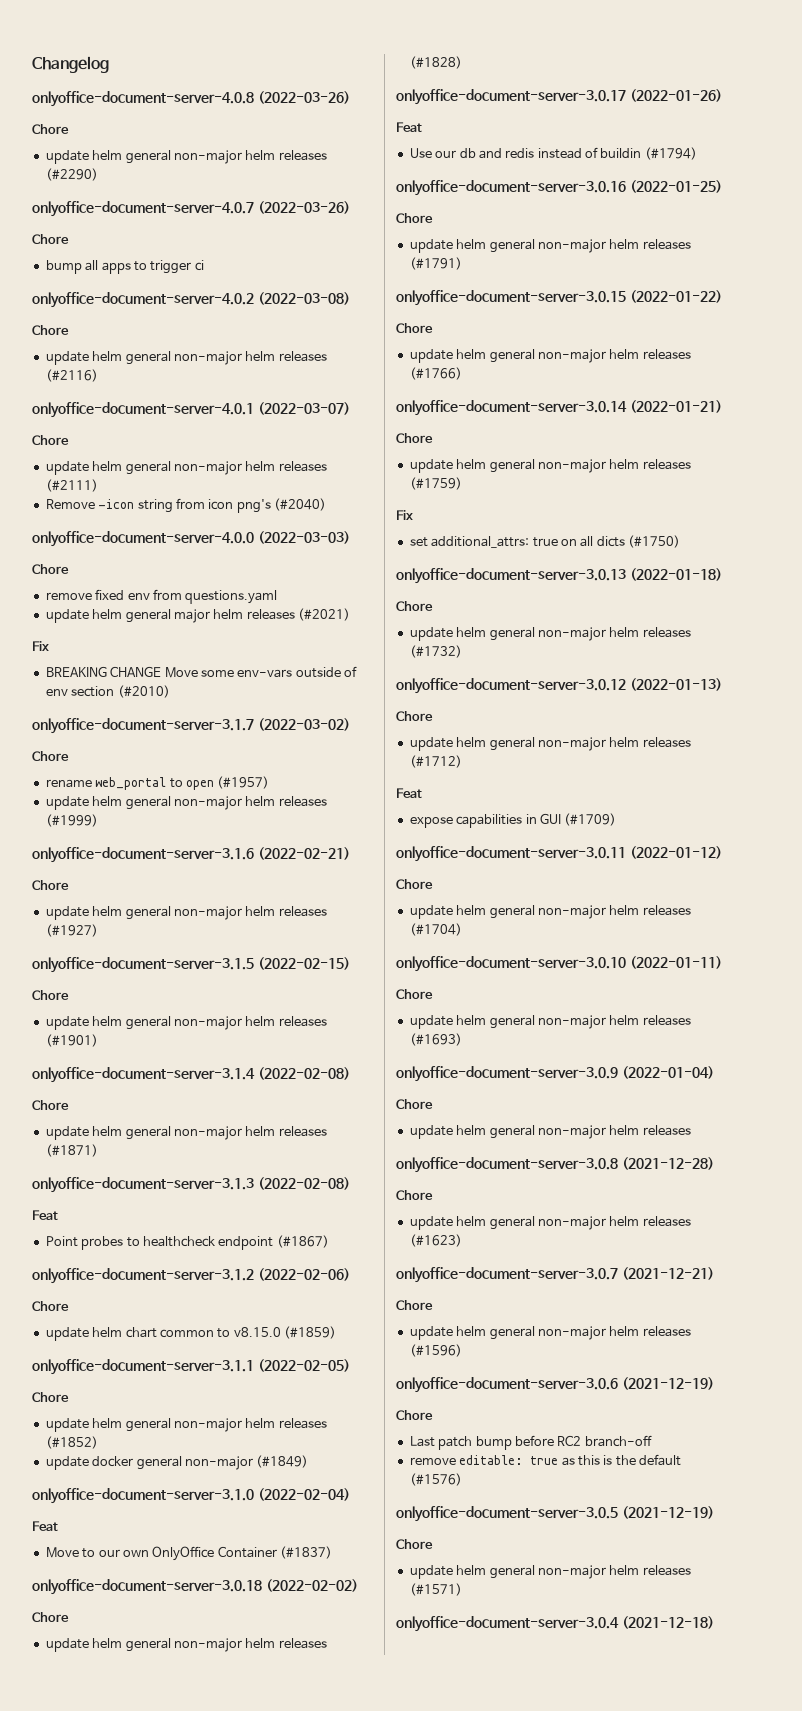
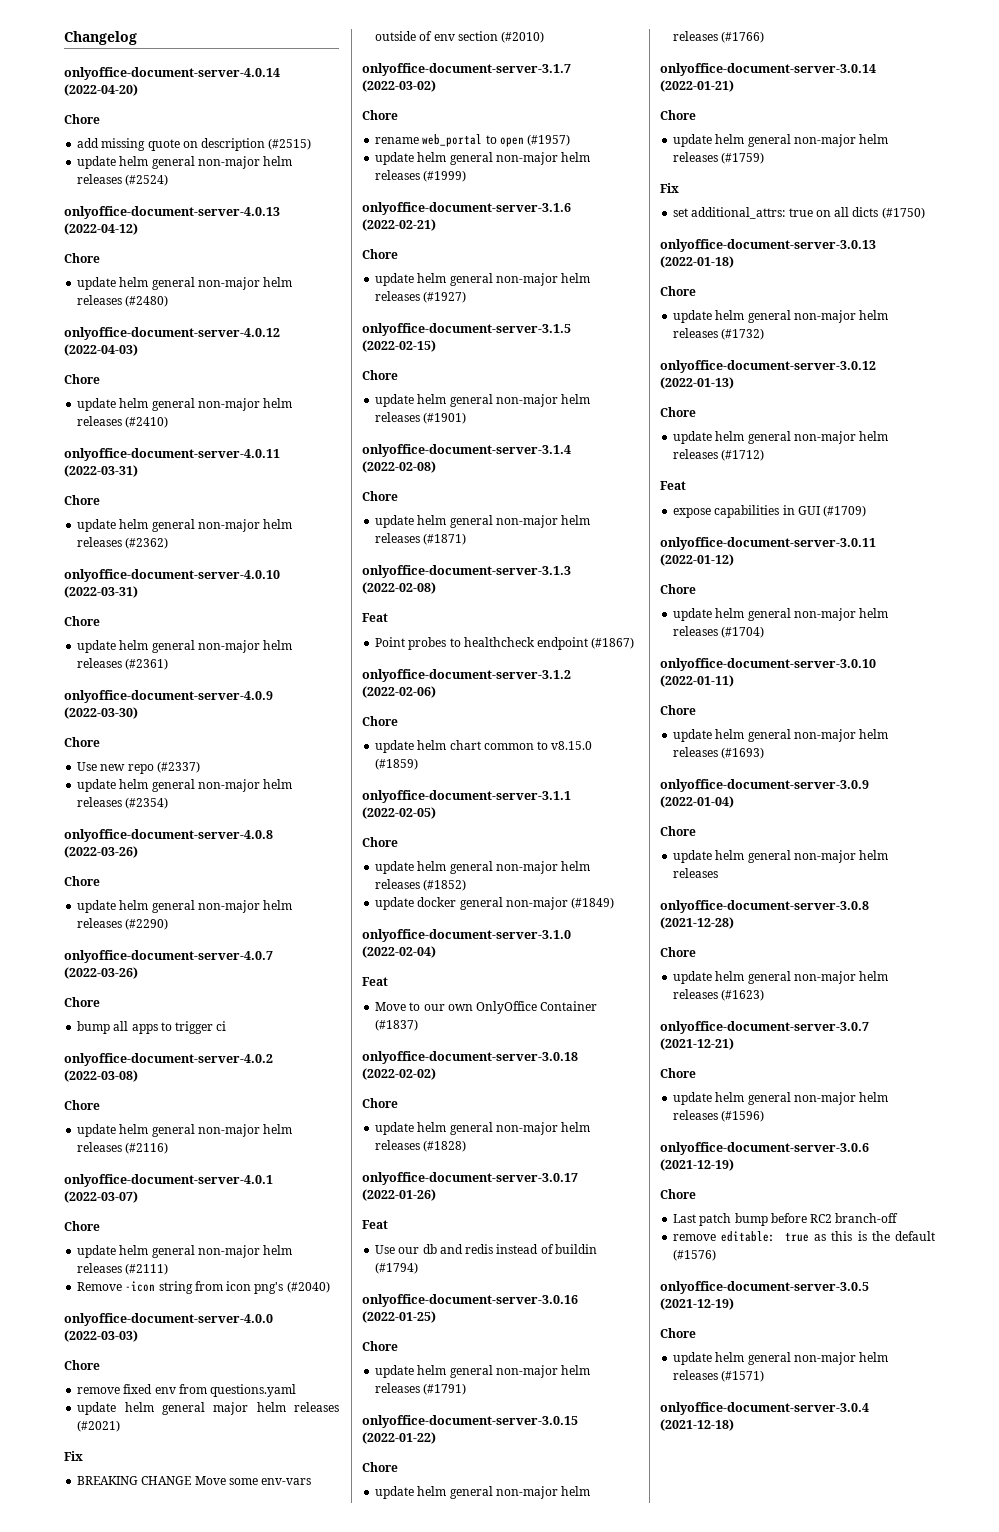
(109, 64) none -> [64,67,280,80] [64,84,138,96] [64,114,100,124] [77,138,312,151] [77,156,293,169] [77,174,169,186] [64,206,280,219] [64,223,138,235] [64,253,100,263] [77,277,293,290] [77,295,169,307] [64,327,280,340] [64,344,138,356] [64,374,100,384] [77,398,293,411] [77,416,169,428] [64,448,280,461] [64,465,138,477] [64,495,100,505] [77,519,293,532] [77,537,169,549] [64,569,280,582] [64,586,138,598] [64,616,100,626] [77,640,293,653] [77,658,169,670] [64,690,273,703] [64,707,138,719] [64,737,100,747] [77,761,200,774] [77,779,293,792] [77,797,169,809] // onlyoffice-document-server-4.0.14 (2022-04-20) // Chore // add missing quote on description (#2515) // update helm general non-major helm releases (#2524) // onlyoffice-document-server-4.0.13 (2022-04-12) // Chore // update helm general non-major helm releases (#2480) // onlyoffice-document-server-4.0.12 (2022-04-03) // Chore // update helm general non-major helm releases (#2410) // onlyoffice-document-server-4.0.11 (2022-03-31) // Chore // update helm general non-major helm releases (#2362) // onlyoffice-document-server-4.0.10 (2022-03-31) // Chore // update helm general non-major helm releases (#2361) // onlyoffice-document-server-4.0.9 (2022-03-30) // Chore // Use new repo (#2337) // update helm general non-major helm releases (#2354)

